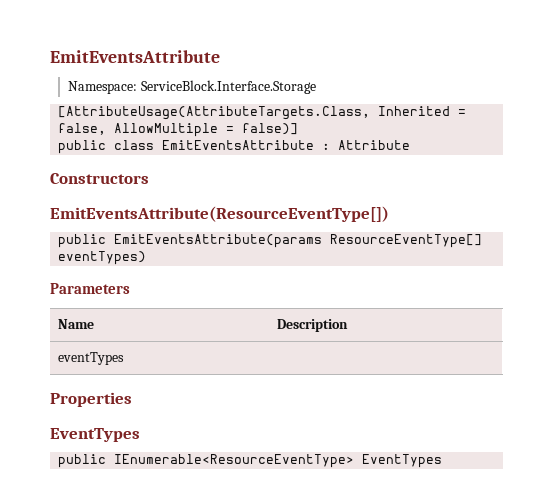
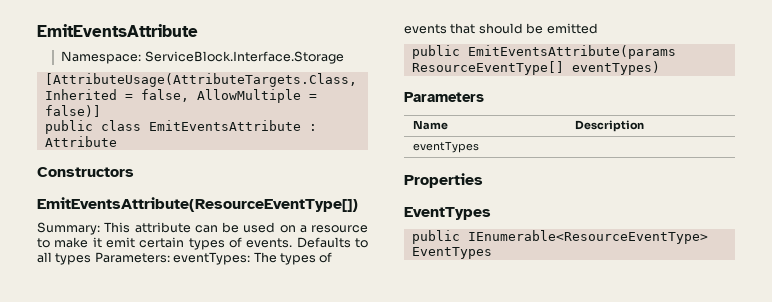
(389, 214) none -> [37,222,368,235] [37,237,368,250] [37,252,333,265] [404,23,598,34] // Summary: This attribute can be used on a resource to make it emit certain types of events. Defaults to all types Parameters: eventTypes: The types of events that should be emitted

